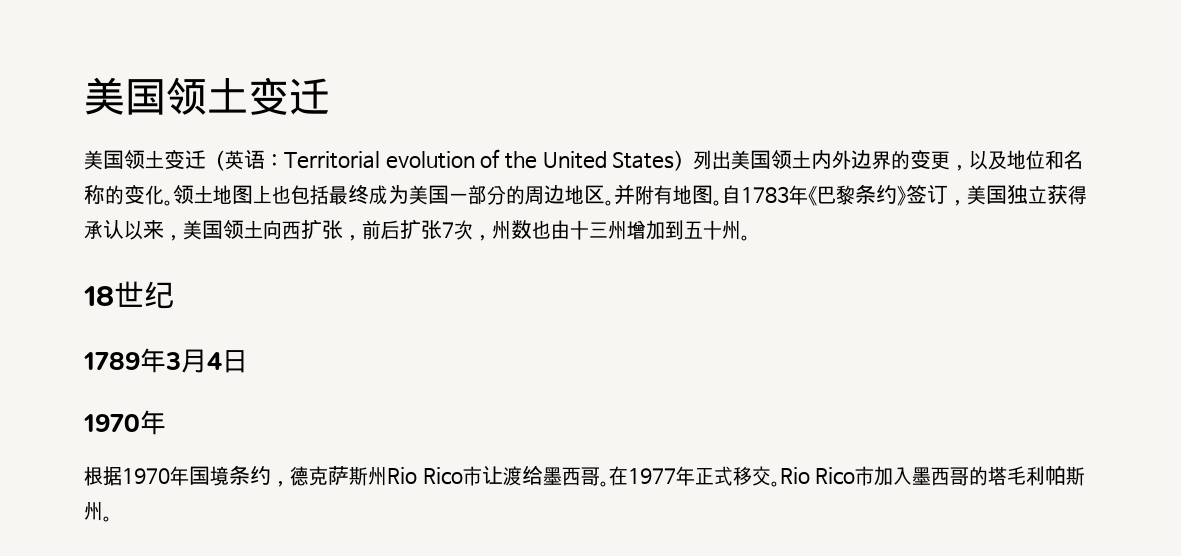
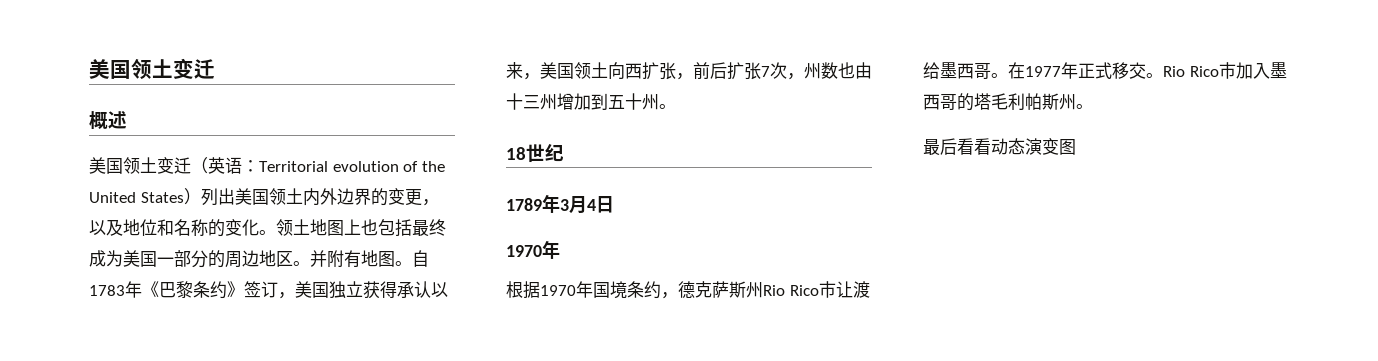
[84,77,330,115] 美国领土变迁 -> [89,58,215,79] [89,111,127,130] 美国领土变迁 // 概述
(112, 519) none -> [923,138,1076,155] // 最后看看动态演变图

